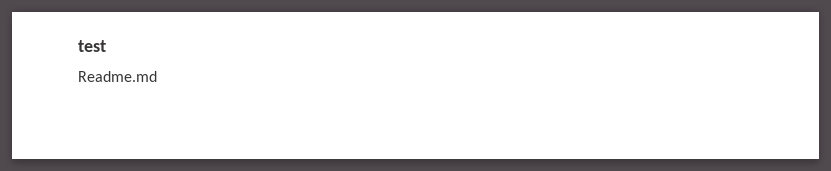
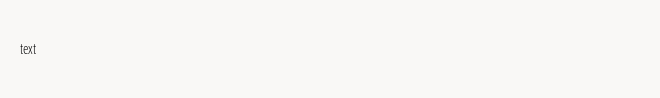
[78,40,106,52] [78,71,157,82] test // Readme.md -> [20,44,36,54] text

